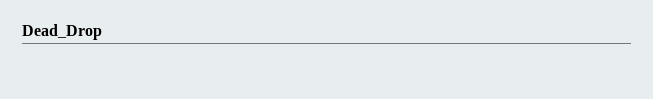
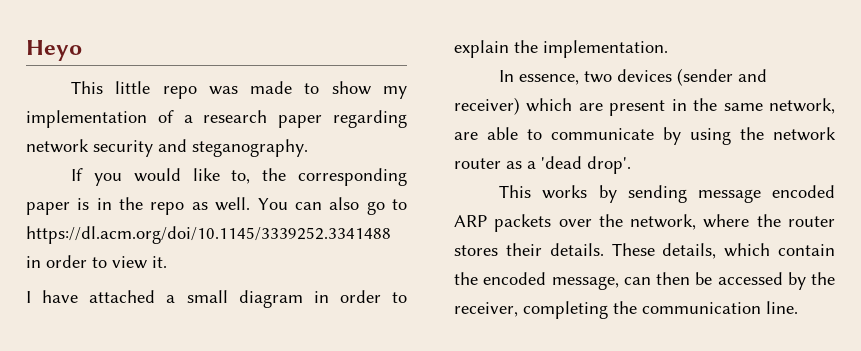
[22,24,102,40] Dead_Drop -> [26,40,82,61] [71,81,407,99] [26,110,408,128] [26,139,308,157] [71,168,407,186] [26,197,408,215] [26,226,391,244] [26,255,167,269] [26,290,407,308] [454,40,668,58] [499,68,768,86] [454,97,835,116] [454,127,836,145] [454,156,631,174] [499,185,835,203] [454,214,835,232] [454,243,835,259] [454,272,835,290] [454,301,798,319] Heyo // This little repo was made to show my implementation of a research paper regarding network security and steganography. // If you would like to, the corresponding paper is in the repo as well. You can also go to https://dl.acm.org/doi/10.1145/3339252.3341488 in order to view it. // I have attached a small diagram in order to explain the implementation. // In essence, two devices (sender and receiver) which are present in the same network, are able to communicate by using the network router as a 'dead drop'. // This works by sending message encoded ARP packets over the network, where the router stores their details. These details, which contain the encoded message, can then be accessed by the receiver, completing the communication line.

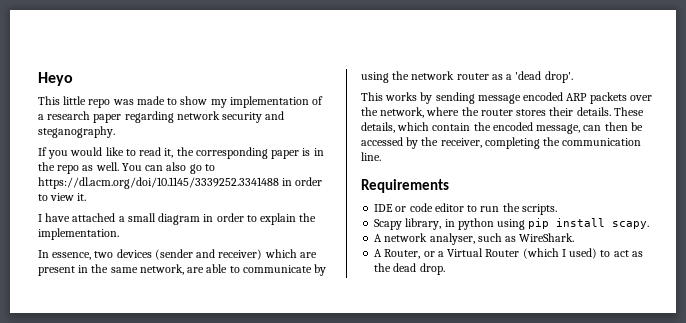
[231,170,251,184] to, -> [125,147,174,158] to read it,
(798, 307) none -> [361,179,449,193] [374,203,557,215] [374,218,650,230] [374,233,575,245] [374,248,643,259] [374,263,445,275] // Requirements // IDE or code editor to run the scripts. // Scapy library, in python using pip install scapy. // A network analyser, such as WireShark. // A Router, or a Virtual Router (which I used) to act as the dead drop.

